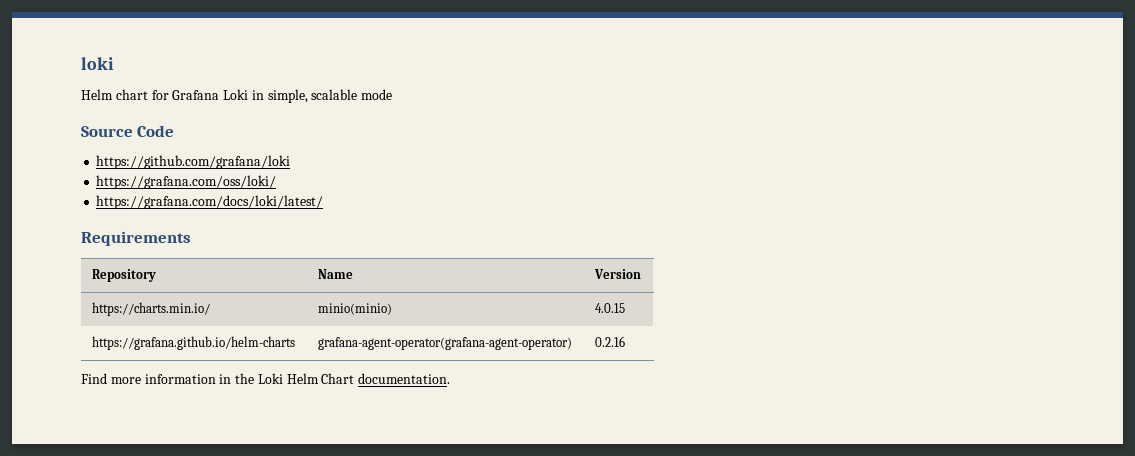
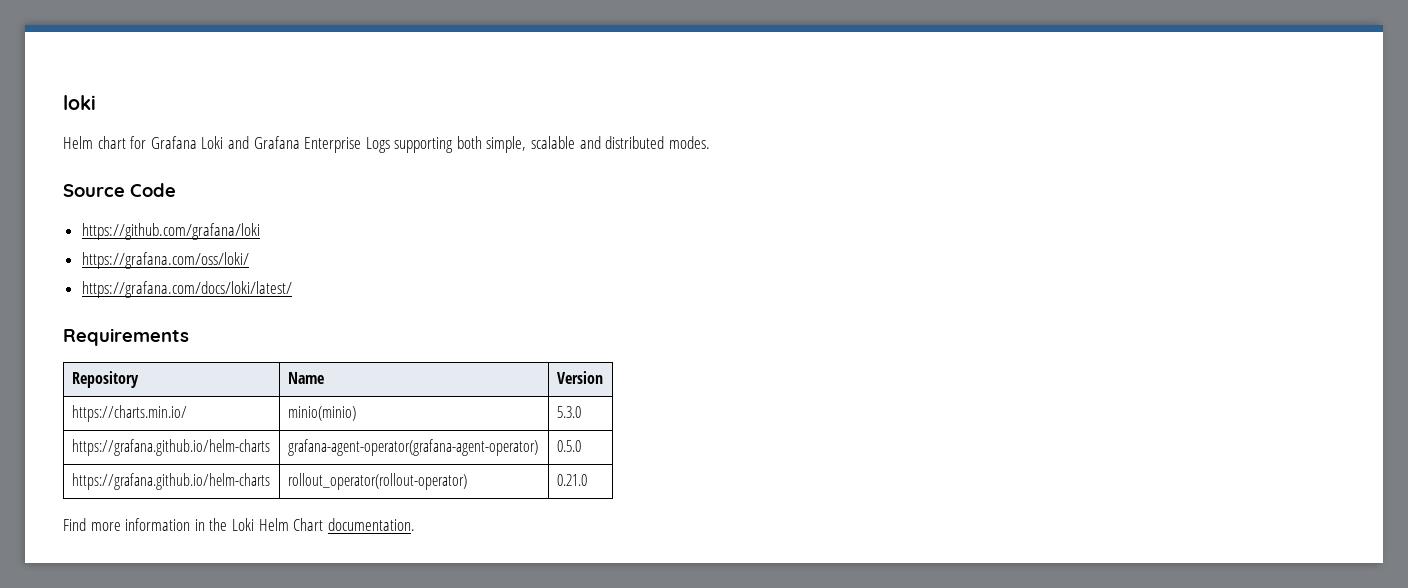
[251,89,393,103] in simple, scalable mode -> [227,136,710,153] and Grafana Enterprise Logs supporting both simple, scalable and distributed modes.
[595,303,626,313] 4.0.15 -> [556,406,581,418] 5.3.0
[595,336,626,347] 0.2.16 -> [556,440,581,452] [71,473,270,490] [287,473,467,490] [556,474,587,486] 0.5.0 // https://grafana.github.io/helm-charts | rollout_operator(rollout-operator) | 0.21.0

